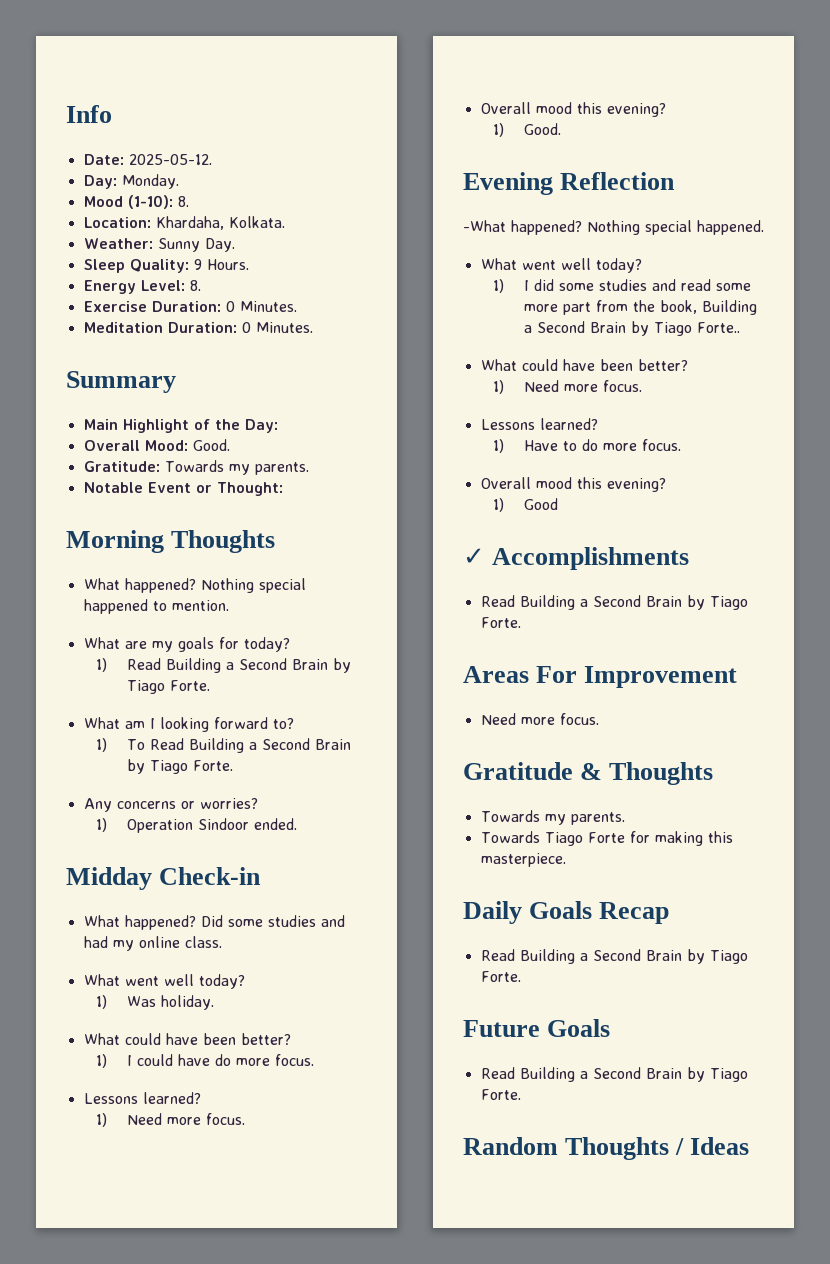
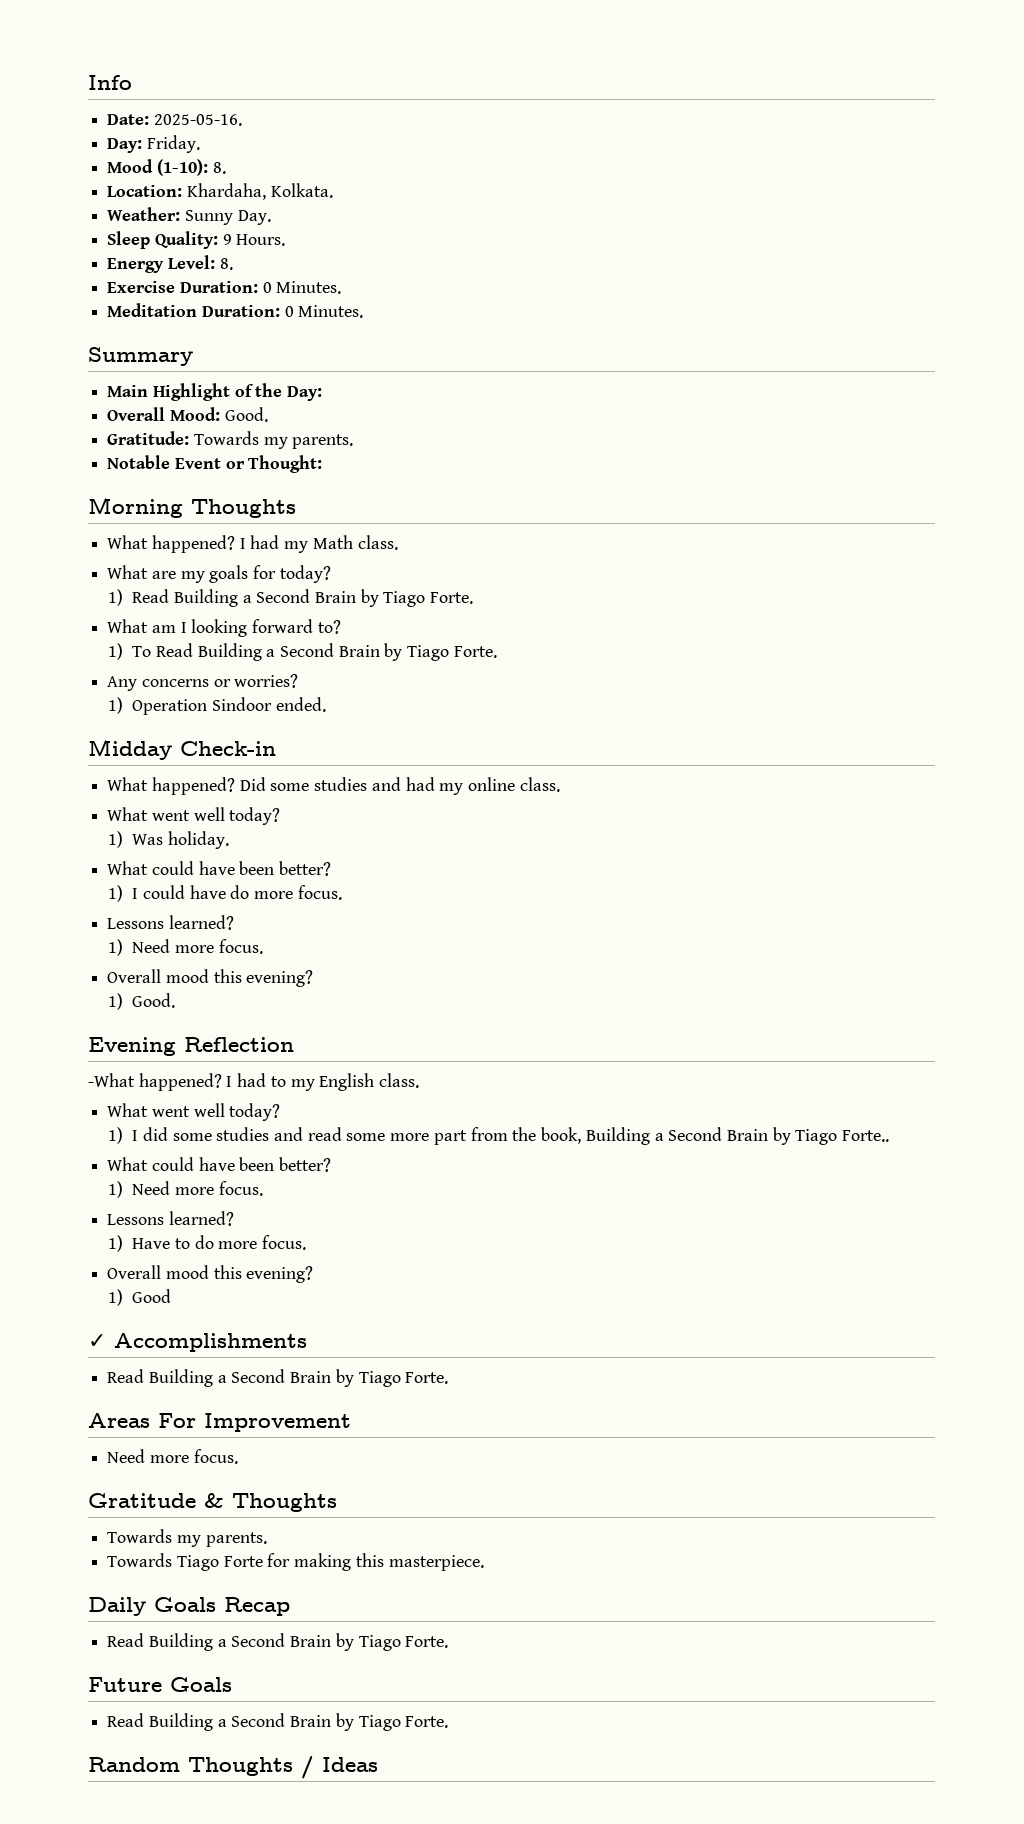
[128,154,212,165] [83,174,179,189] 2025-05-12. // Day: Monday. -> [153,114,242,126] [107,135,200,153] 2025-05-16. // Day: Friday.
[200,578,306,593] [83,599,229,614] Nothing special happened to mention. -> [239,535,398,553] I had my Math class.
[587,220,764,235] Nothing special happened. -> [226,1073,420,1091] I had to my English class.

